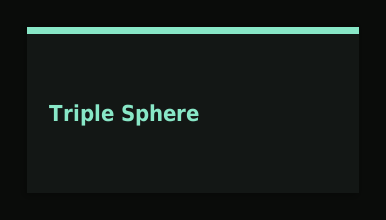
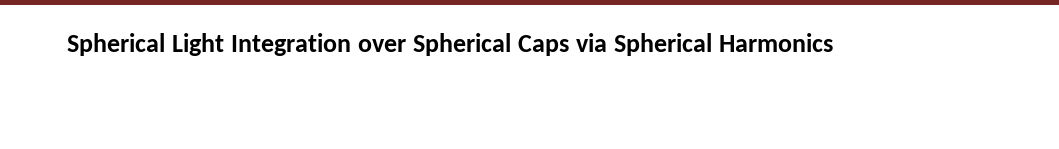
[49,104,199,126] Triple Sphere -> [67,33,834,56] Spherical Light Integration over Spherical Caps via Spherical Harmonics

